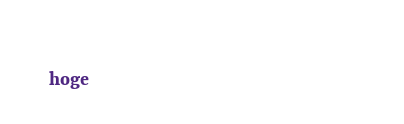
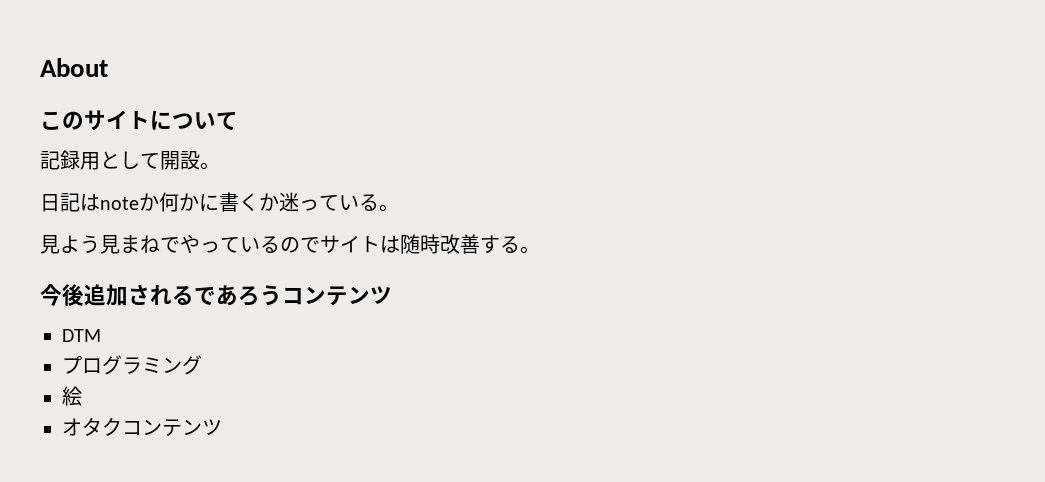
[49,71,89,89] hoge -> [40,58,108,77] [40,110,238,131] [40,150,220,170] [40,192,399,212] [40,234,540,254] [40,284,392,306] [62,329,101,342] [62,355,202,375] [62,386,82,406] [62,417,222,437] About // このサイトについて // 記録用として開設。 // 日記はnoteか何かに書くか迷っている。 // 見よう見まねでやっているのでサイトは随時改善する。 // 今後追加されるであろうコンテンツ // DTM // プログラミング // 絵 // オタクコンテンツ

